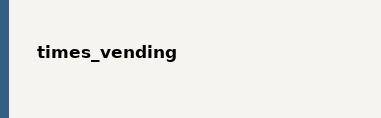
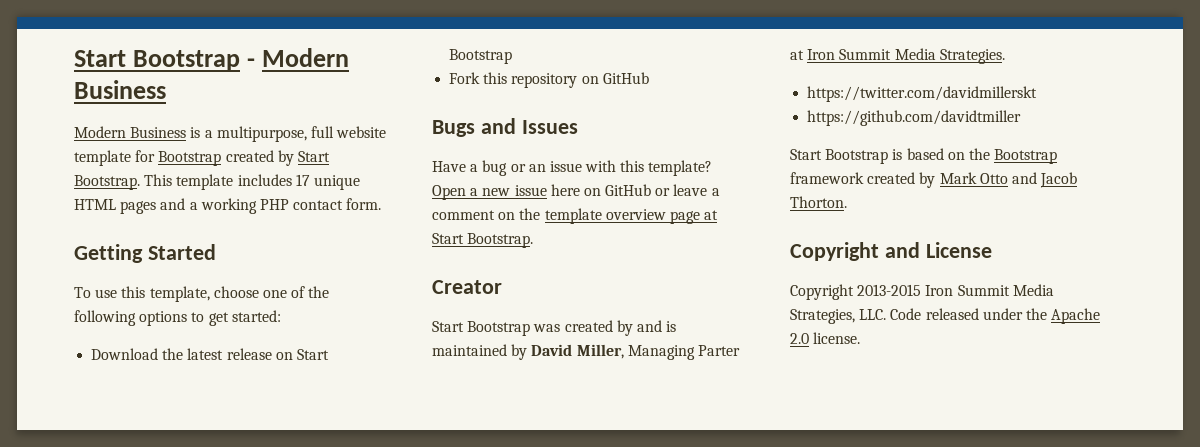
[37,45,177,62] times_vending -> [74,48,349,71] [74,80,166,99] [74,126,387,142] [74,150,330,166] [74,174,360,190] [74,198,382,214] [74,244,216,263] [74,286,330,302] [74,310,281,326] [91,348,329,360] [449,49,513,64] [449,72,649,88] [432,118,578,137] [432,160,713,176] [432,184,720,200] [432,208,719,224] [432,233,534,248] [432,280,502,294] [432,320,677,336] [432,344,740,360] [790,48,1005,64] [807,86,1038,102] [807,110,1022,126] [790,148,1058,164] [790,172,1078,188] [790,196,847,208] [790,242,992,261] [790,284,1054,300] [790,308,1101,324] [790,332,861,344] Start Bootstrap - Modern Business // Modern Business is a multipurpose, full website template for Bootstrap created by Start Bootstrap. This template includes 17 unique HTML pages and a working PHP contact form. // Getting Started // To use this template, choose one of the following options to get started: // Download the latest release on Start Bootstrap // Fork this repository on GitHub // Bugs and Issues // Have a bug or an issue with this template? Open a new issue here on GitHub or leave a comment on the template overview page at Start Bootstrap. // Creator // Start Bootstrap was created by and is maintained by David Miller, Managing Parter at Iron Summit Media Strategies. // https://twitter.com/davidmillerskt // https://github.com/davidtmiller // Start Bootstrap is based on the Bootstrap framework created by Mark Otto and Jacob Thorton. // Copyright and License // Copyright 2013-2015 Iron Summit Media Strategies, LLC. Code released under the Apache 2.0 license.

